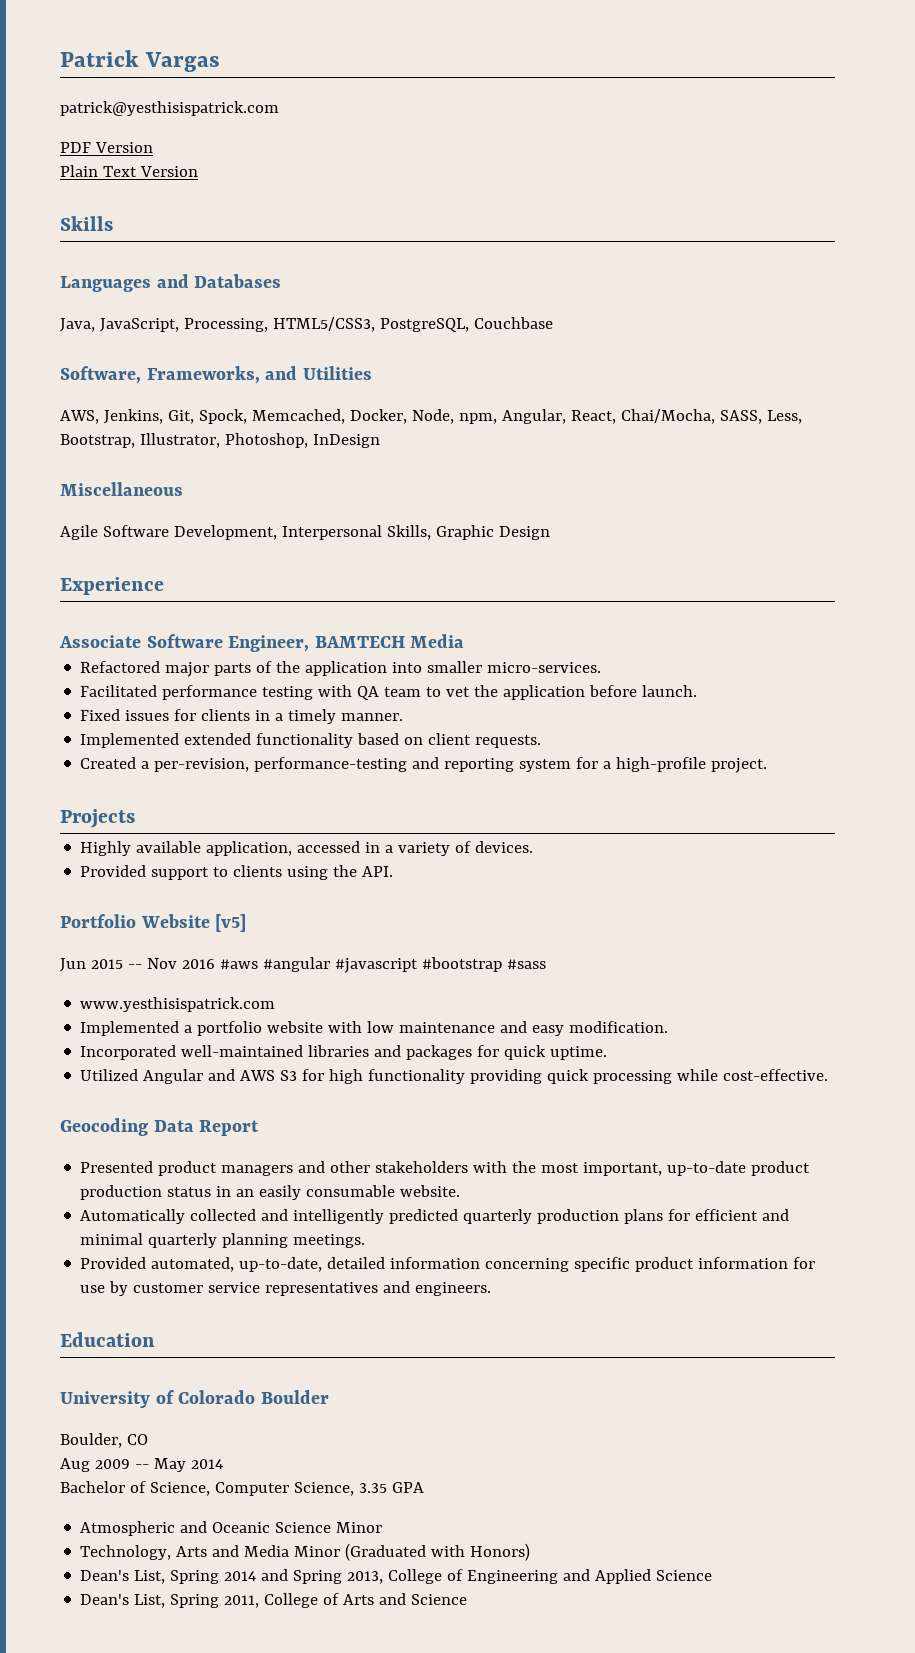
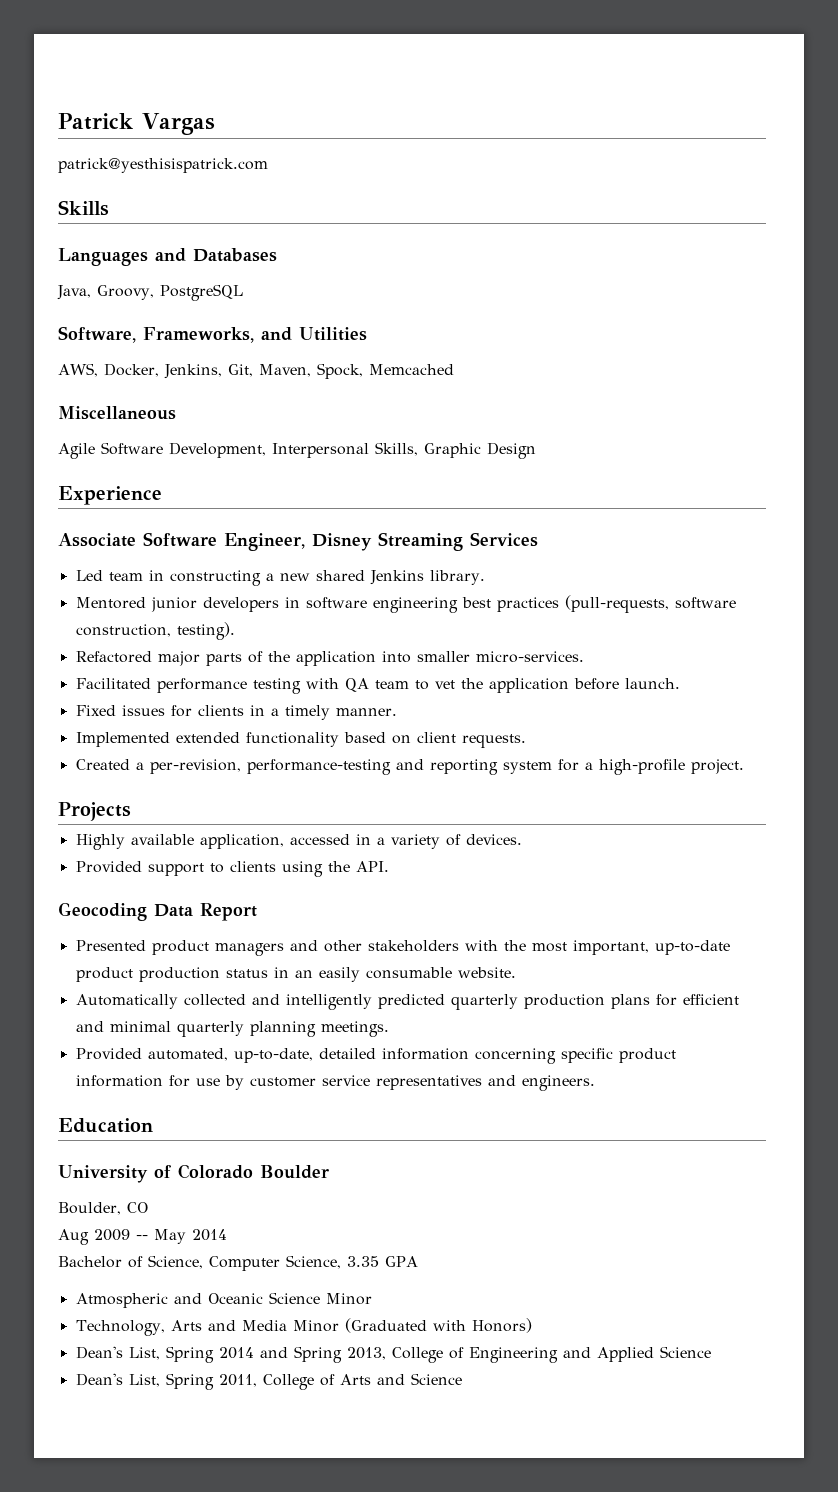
[60,142,153,153] [60,165,198,177] // PDF Version // Plain Text Version -> (268, 165) none
[99,317,553,332] JavaScript, Processing, HTML5/CSS3, PostgreSQL, Couchbase -> [97,284,243,301] Groovy, PostgreSQL
(99, 417) none -> [103,363,159,377] Docker,
[198,409,802,424] [60,433,380,448] Spock, Memcached, Docker, Node, npm, Angular, React, Chai/Mocha, SASS, Less, Bootstrap, Illustrator, Photoshop, InDesign -> [258,363,454,379] Maven, Spock, Memcached
[314,634,465,648] BAMTECH Media -> [312,532,538,551] [75,570,485,586] [75,595,736,613] [75,622,235,640] Disney Streaming Services // Led team in constructing a new shared Jenkins library. // Mentored junior developers in software engineering best practices (pull-requests, software construction, testing).
[60,914,247,932] [60,957,546,973] [80,997,276,1012] [80,1021,669,1036] [80,1045,608,1060] [80,1069,829,1084] // Portfolio Website [v5] // Jun 2015 -- Nov 2016 #aws #angular #javascript #bootstrap #sass // www.yesthisispatrick.com // Implemented a portfolio website with low maintenance and easy modification. // Incorporated well-maintained libraries and packages for quick uptime. // Utilized Angular and AWS S3 for high functionality providing quick processing while cost-effective. -> (389, 866) none

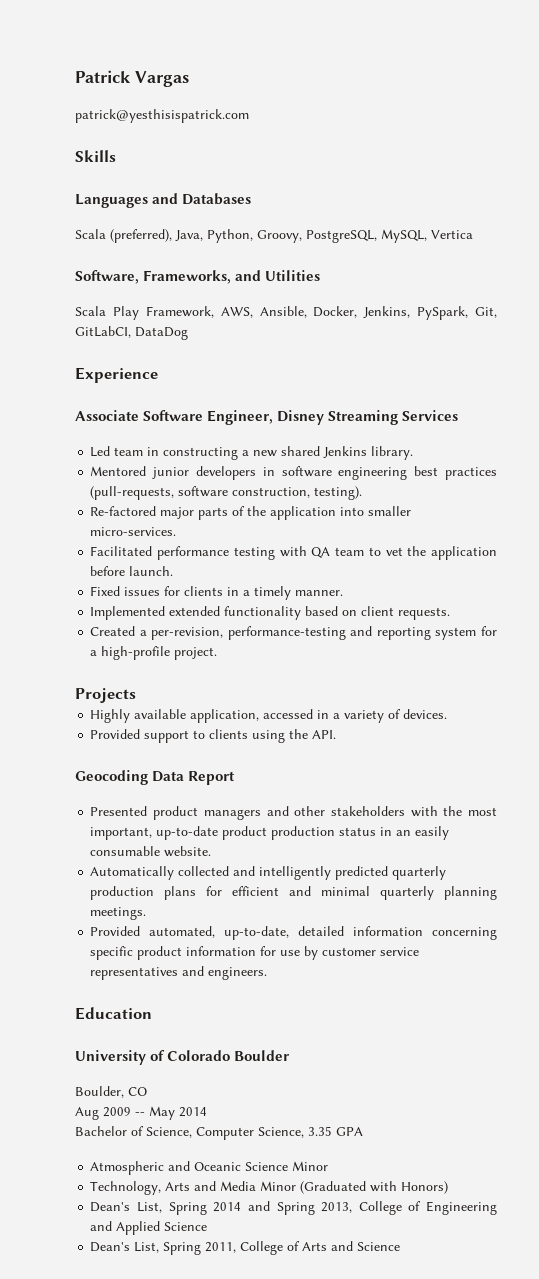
[57,284,243,301] [58,326,367,343] [58,363,454,379] [58,406,176,420] [58,442,536,459] Java, Groovy, PostgreSQL // Software, Frameworks, and Utilities // AWS, Docker, Jenkins, Git, Maven, Spock, Memcached // Miscellaneous // Agile Software Development, Interpersonal Skills, Graphic Design -> [75,229,473,243] [75,270,321,284] [75,306,497,320] [75,326,188,340] Scala (preferred), Java, Python, Groovy, PostgreSQL, MySQL, Vertica // Software, Frameworks, and Utilities // Scala Play Framework, AWS, Ansible, Docker, Jenkins, PySpark, Git, GitLabCI, DataDog
[75,651,152,663] Refactored -> [90,506,157,516] Re-factored

